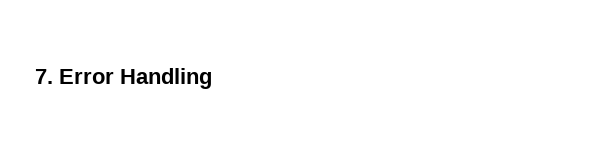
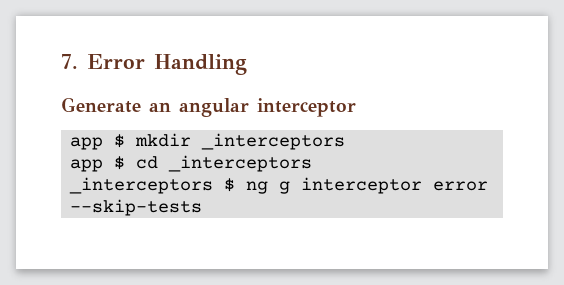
(212, 78) none -> [61,97,356,117] [70,133,345,150] [70,155,312,172] [69,177,488,194] [70,199,202,216] // Generate an angular interceptor // app $ mkdir _interceptors // app $ cd _interceptors // _interceptors $ ng g interceptor error --skip-tests

